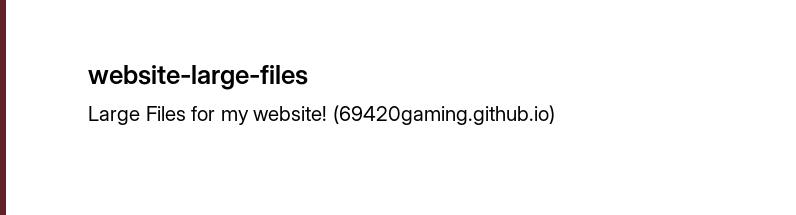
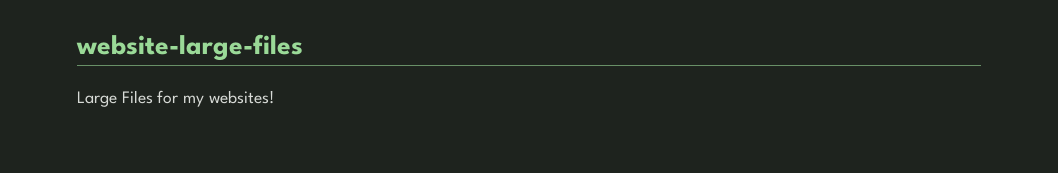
[253,105,555,125] website! (69420gaming.github.io) -> [208,90,274,104] websites!

